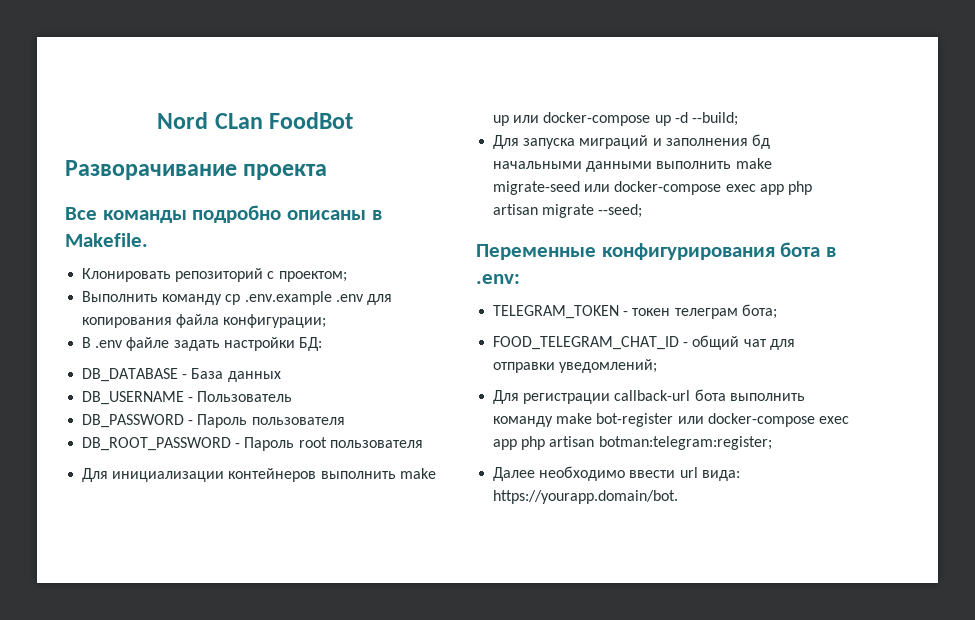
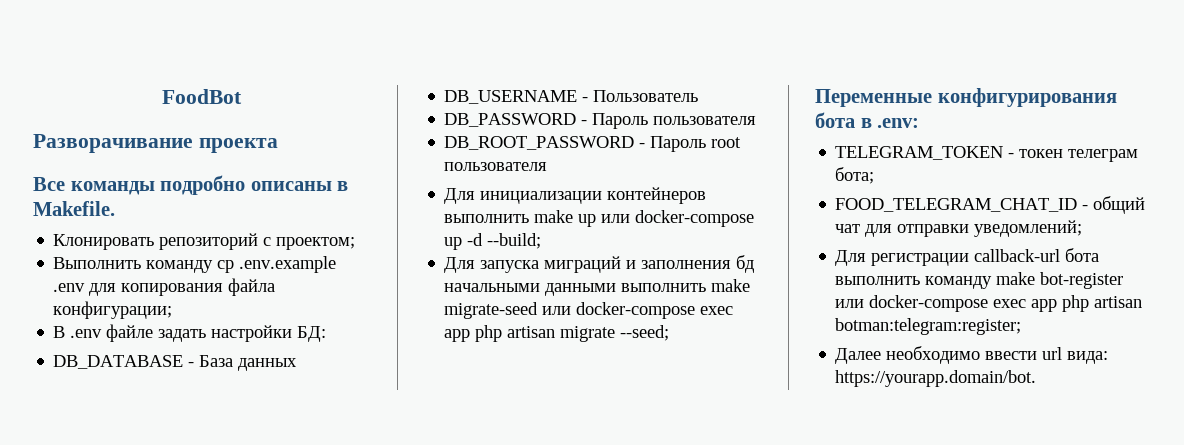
[157,112,263,129] Nord CLan -> (161, 96) none

